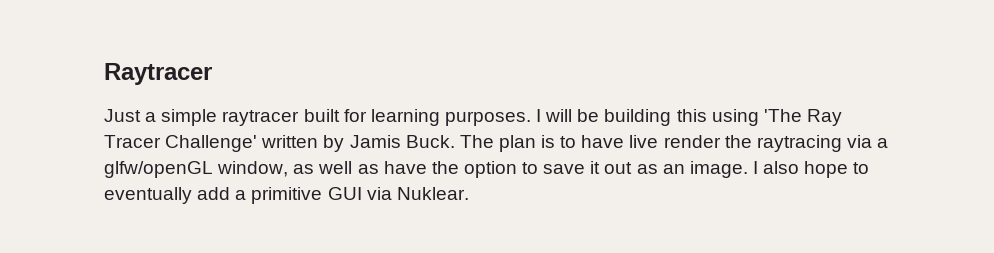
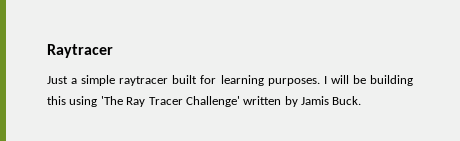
[459,135,889,152] [104,161,870,178] [104,187,469,204] The plan is to have live render the raytracing via a glfw/openGL window, as well as have the option to save it out as an image. I also hope to eventually add a primitive GUI via Nuklear. -> (362, 100) none

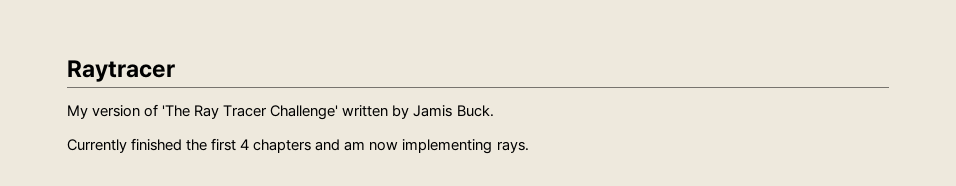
[47,75,413,86] [47,96,98,107] Just a simple raytracer built for learning purposes. I will be building this using -> [67,104,159,119] My version of
(362, 100) none -> [67,138,529,154] // Currently finished the first 4 chapters and am now implementing rays.

